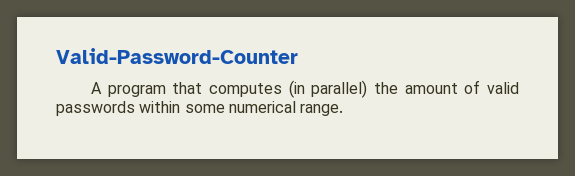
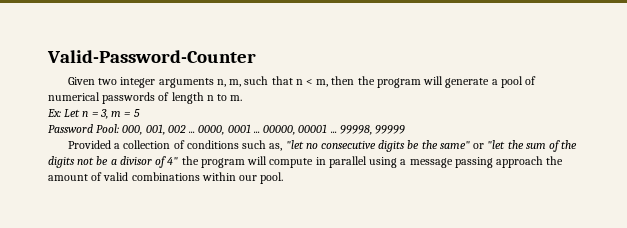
[91,80,519,98] [56,101,344,116] A program that computes (in parallel) the amount of valid passwords within some numerical range. -> [67,76,537,88] [48,92,243,104] [47,109,140,119] [48,124,406,135] [67,140,578,152] [48,156,564,168] [48,172,284,184] Given two integer arguments n, m, such that n < m, then the program will generate a pool of numerical passwords of length n to m. // Ex: Let n = 3, m = 5 // Password Pool: 000, 001, 002 ... 0000, 0001 ... 00000, 00001 ... 99998, 99999 // Provided a collection of conditions such as, "let no consecutive digits be the same" or "let the sum of the digits not be a divisor of 4" the program will compute in parallel using a message passing approach the amount of valid combinations within our pool.

